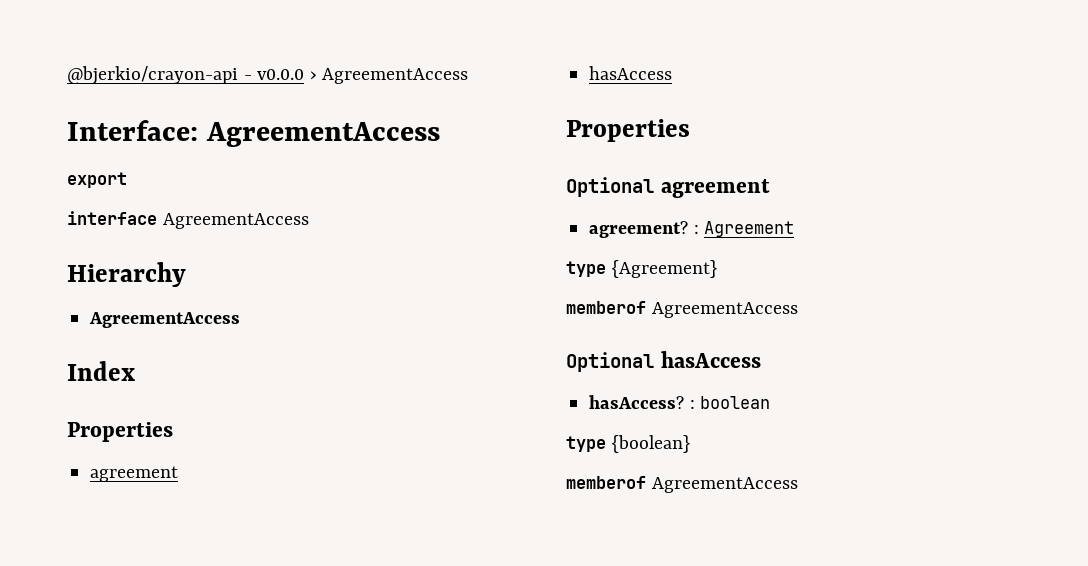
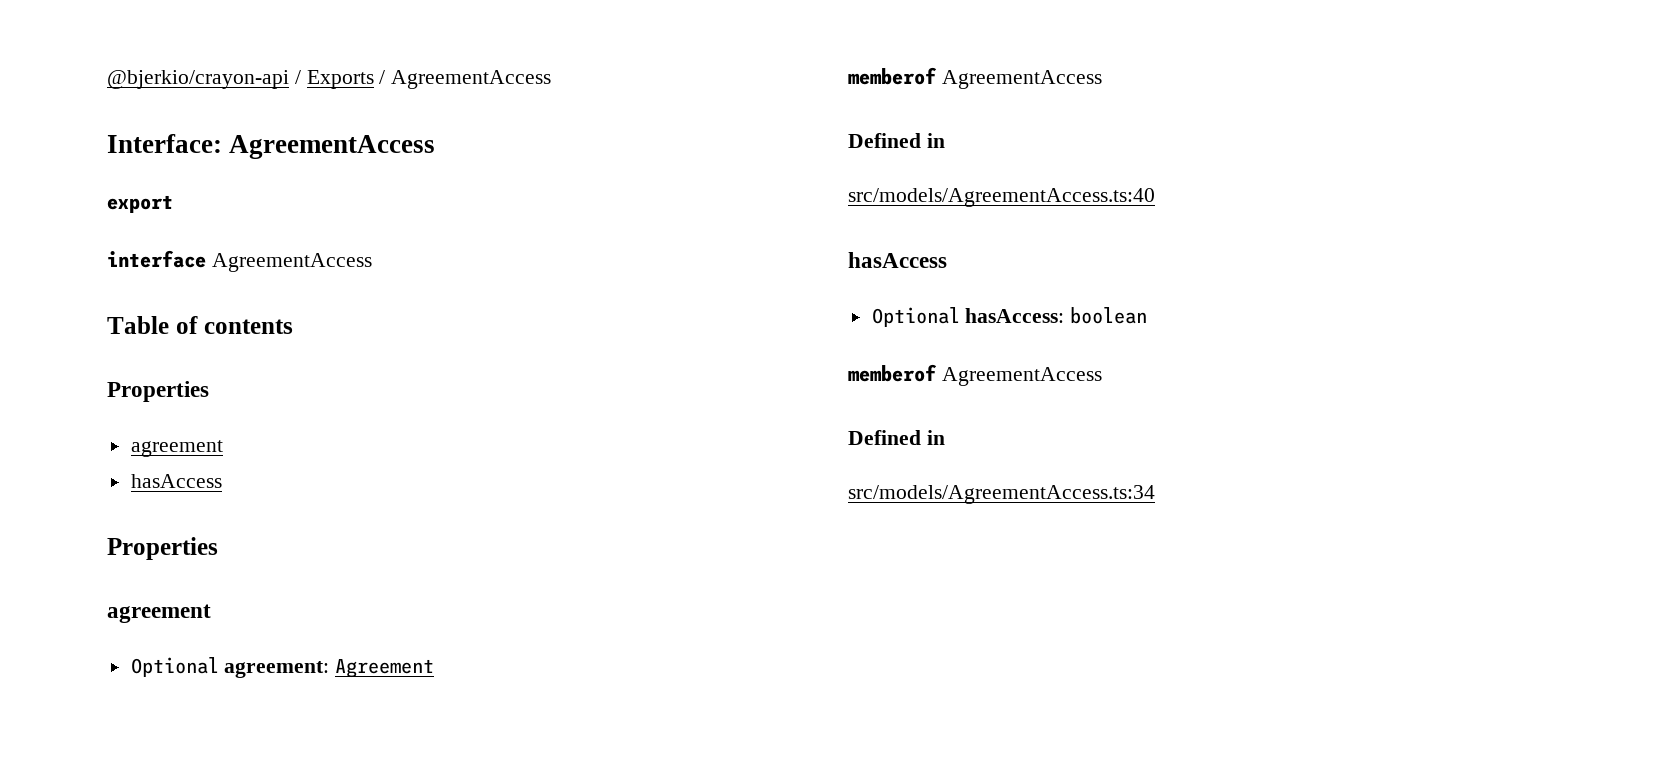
[243,69,317,80] - v0.0.0 › -> [294,70,386,89] / Exports /
[67,262,186,287] [89,312,241,328] [67,361,135,381] Hierarchy // AgreementAccess // Index -> [107,316,293,334] Table of contents
[566,177,770,198] [589,221,699,238] Optional agreement // agreement? : -> [107,604,211,623] [130,657,330,678] agreement // Optional agreement:
[566,260,717,278] [566,301,798,318] [566,351,761,372] [589,395,695,409] // type {Agreement} // memberof AgreementAccess // Optional hasAccess // hasAccess? : -> [848,67,1102,89] [848,133,945,148] [848,188,1155,207] [848,252,947,268] [871,307,1065,327] // memberof AgreementAccess // Defined in // src/models/AgreementAccess.ts:40 // hasAccess // Optional hasAccess:
[566,435,690,453] [566,476,798,493] // type {boolean} // memberof AgreementAccess -> [848,364,1102,386] [848,430,945,445] [848,485,1155,504] // memberof AgreementAccess // Defined in // src/models/AgreementAccess.ts:34

